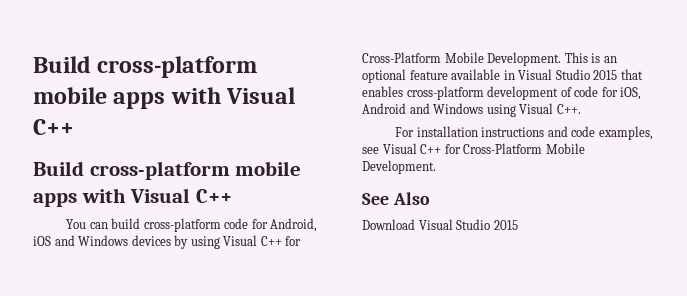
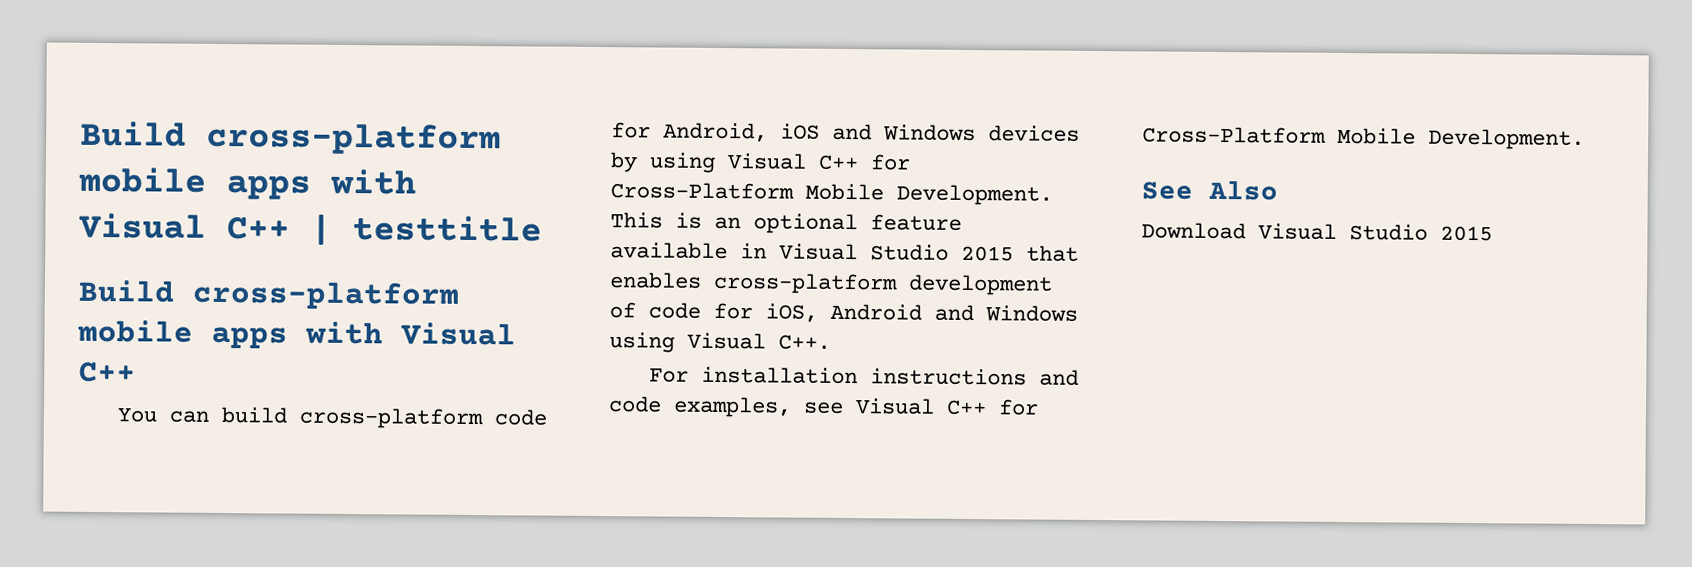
[33,56,258,78] [33,87,296,109] [33,119,74,135] Build cross-platform mobile apps with Visual C++ -> [80,120,501,156] [78,166,416,200] [78,212,542,246] Build cross-platform mobile apps with Visual C++ | testtitle

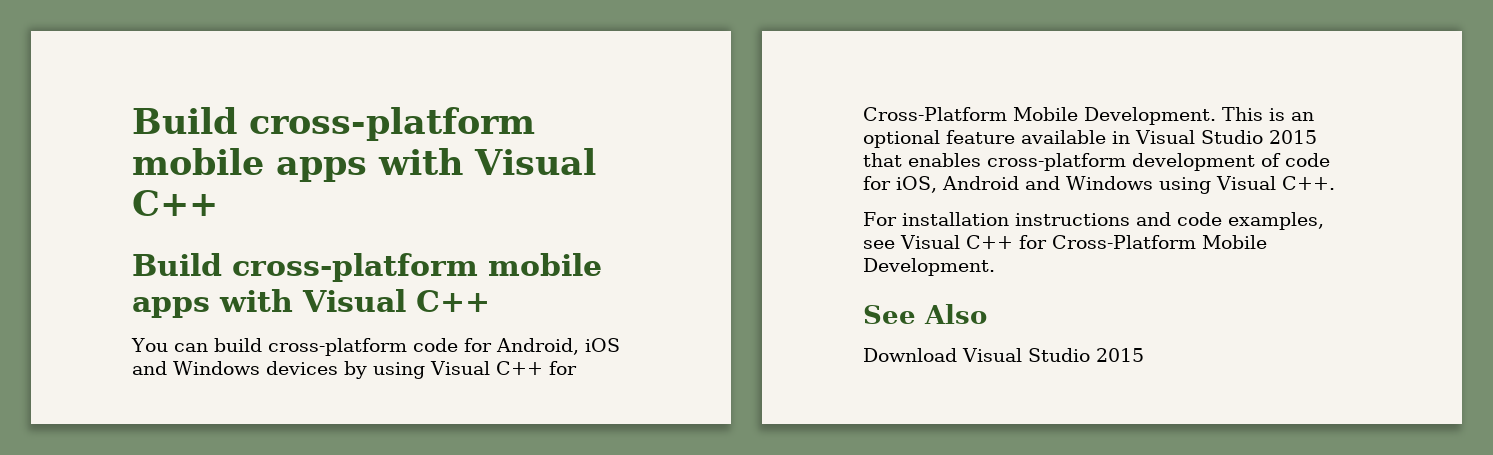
[80,120,501,156] [78,166,416,200] [78,212,542,246] Build cross-platform mobile apps with Visual C++ | testtitle -> [132,107,535,141] [132,148,596,182] [132,190,218,216] Build cross-platform mobile apps with Visual C++

